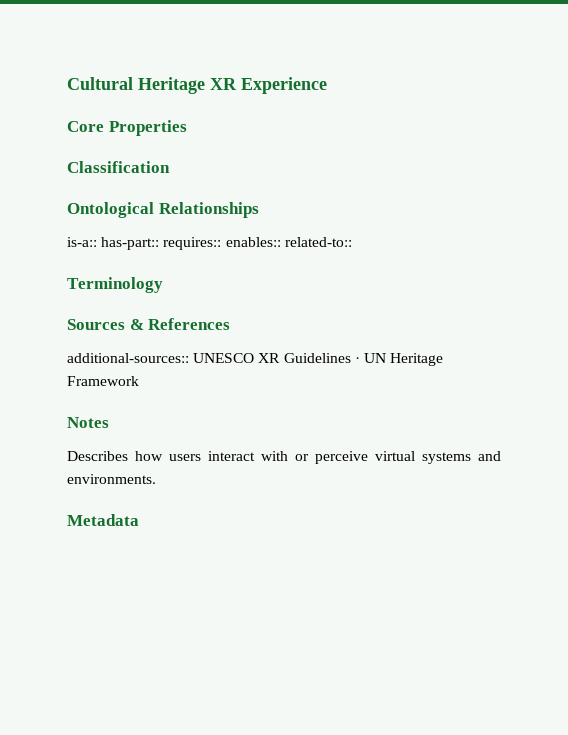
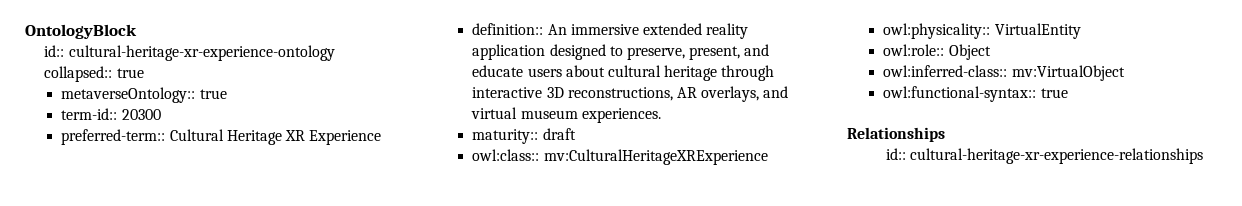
[67,77,327,94] [67,120,187,136] [67,161,170,173] [67,202,259,218] [67,237,352,250] [67,277,163,293] [67,318,231,330] [67,353,444,366] [67,376,139,386] [67,417,109,428] [67,451,501,464] [67,474,156,484] [67,514,139,526] Cultural Heritage XR Experience // Core Properties // Classification // Ontological Relationships // is-a:: has-part:: requires:: enables:: related-to:: // Terminology // Sources & References // additional-sources:: UNESCO XR Guidelines · UN Heritage Framework // Notes // Describes how users interact with or perceive virtual systems and environments. // Metadata -> [25,24,137,39] [44,45,335,61] [44,66,144,82] [61,87,227,103] [61,108,161,120] [61,129,382,145] [472,23,749,39] [472,44,770,60] [472,65,775,81] [472,86,789,102] [471,107,661,123] [472,128,576,144] [472,149,768,165] [883,23,1081,39] [883,44,991,60] [883,65,1125,81] [883,86,1068,102] [847,127,945,142] [885,148,1203,164] OntologyBlock // id:: cultural-heritage-xr-experience-ontology collapsed:: true // metaverseOntology:: true // term-id:: 20300 // preferred-term:: Cultural Heritage XR Experience // definition:: An immersive extended reality application designed to preserve, present, and educate users about cultural heritage through interactive 3D reconstructions, AR overlays, and virtual museum experiences. // maturity:: draft // owl:class:: mv:CulturalHeritageXRExperience // owl:physicality:: VirtualEntity // owl:role:: Object // owl:inferred-class:: mv:VirtualObject // owl:functional-syntax:: true // Relationships // id:: cultural-heritage-xr-experience-relationships

